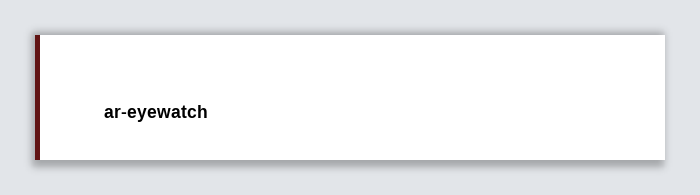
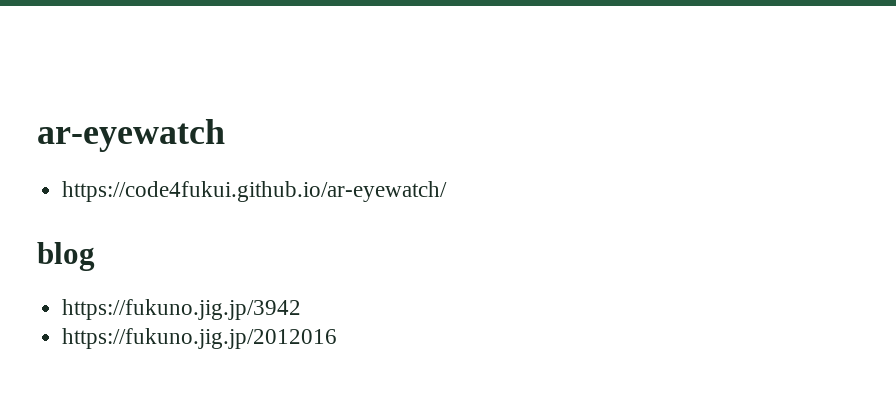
(208, 113) none -> [62,181,448,202] [37,242,95,271] [62,299,302,320] [62,328,338,349] // https://code4fukui.github.io/ar-eyewatch/ // blog // https://fukuno.jig.jp/3942 // https://fukuno.jig.jp/2012016

